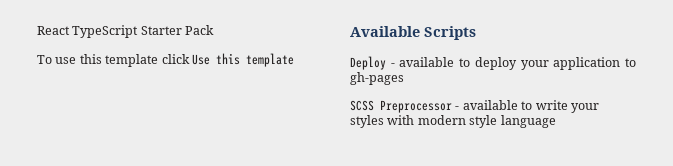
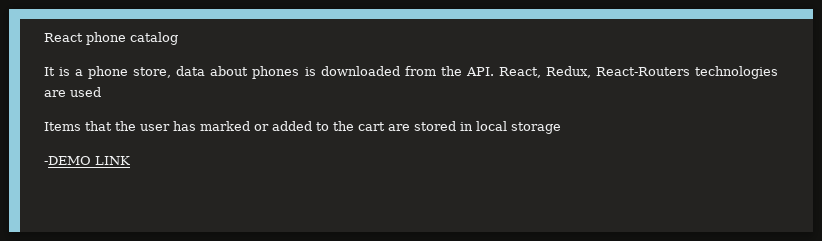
[72,25,215,38] [37,53,294,67] [350,26,476,40] [350,56,636,70] [350,72,404,85] [350,100,599,113] [350,115,556,128] TypeScript Starter Pack // To use this template click Use this template // Available Scripts // Deploy - available to deploy your application to gh-pages // SCSS Preprocessor - available to write your styles with modern style language -> [86,32,178,45] [44,66,778,79] [44,87,101,97] [44,121,561,134] [44,156,130,165] phone catalog // It is a phone store, data about phones is downloaded from the API. React, Redux, React-Routers technologies are used // Items that the user has marked or added to the cart are stored in local storage // -DEMO LINK

